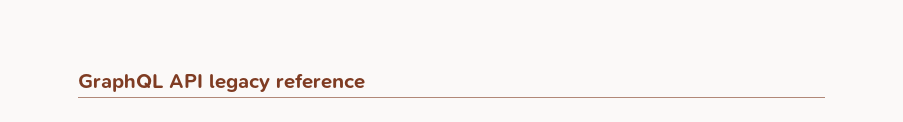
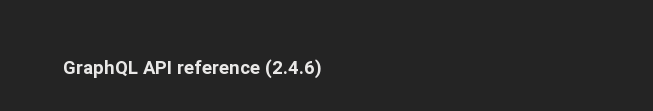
[209,73,365,92] legacy reference -> [177,59,322,79] reference (2.4.6)

